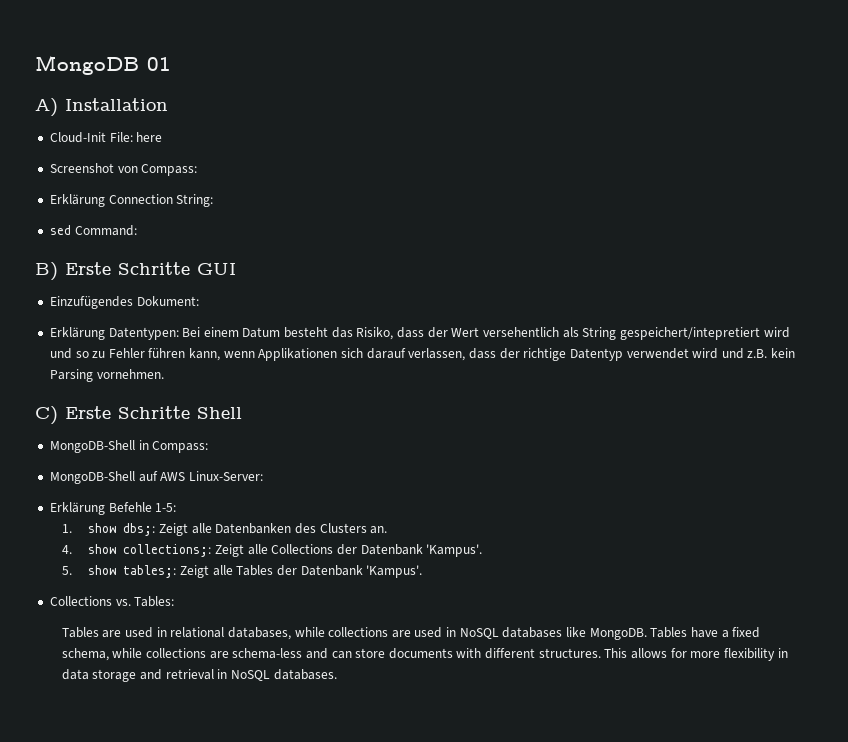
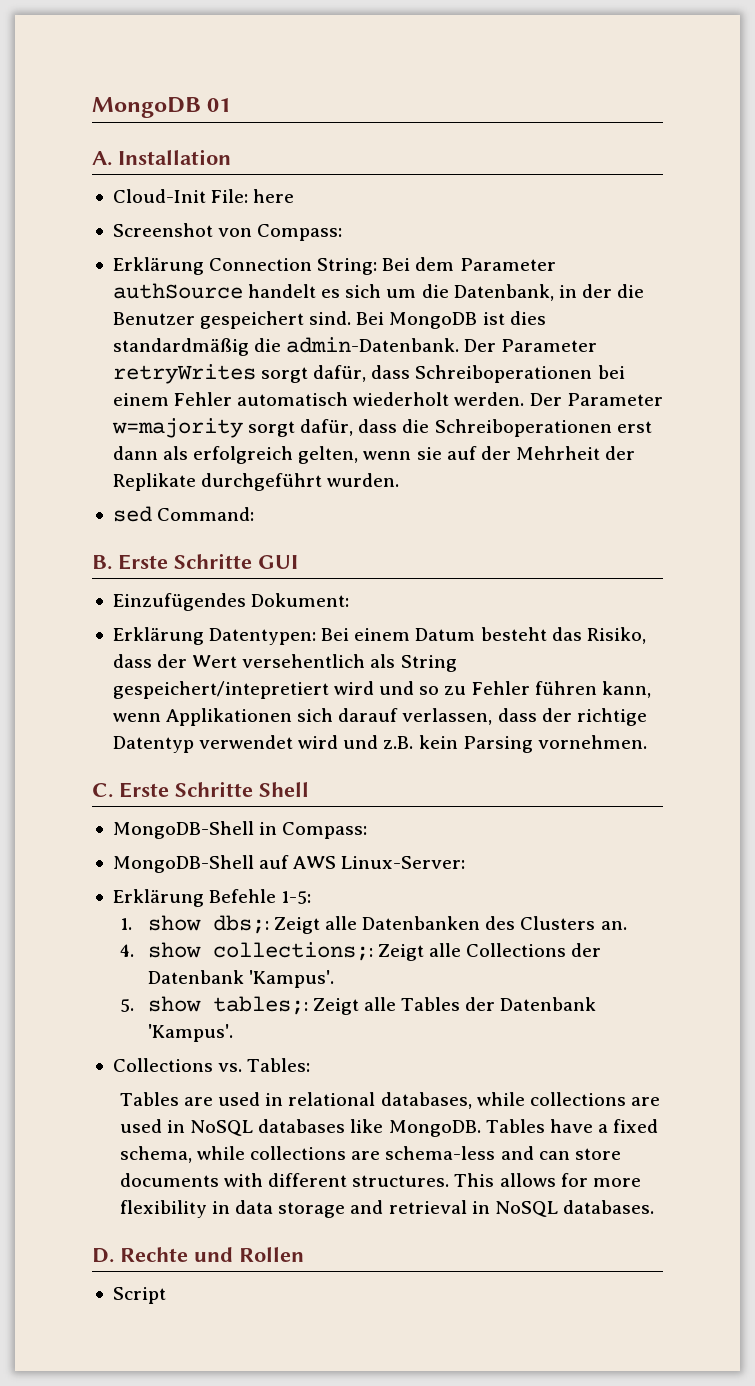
[35,98,58,117] A) -> [92,151,112,166] A.
(214, 200) none -> [382,257,556,271] [112,283,645,301] [112,311,546,329] [112,337,598,356] [112,364,625,384] [112,392,663,406] [111,418,652,438] [112,446,636,464] [112,473,400,491] Bei dem Parameter authSource handelt es sich um die Datenbank, in der die Benutzer gespeichert sind. Bei MongoDB ist dies standardmäßig die admin-Datenbank. Der Parameter retryWrites sorgt dafür, dass Schreiboperationen bei einem Fehler automatisch wiederholt werden. Der Parameter w=majority sorgt dafür, dass die Schreiboperationen erst dann als erfolgreich gelten, wenn sie auf der Mehrheit der Replikate durchgeführt wurden.
[35,262,58,281] B) -> [92,555,112,570] B.
[35,406,58,425] C) -> [92,783,113,798] C.
(337, 674) none -> [92,1247,304,1263] [112,1287,166,1304] // D. Rechte und Rollen // Script

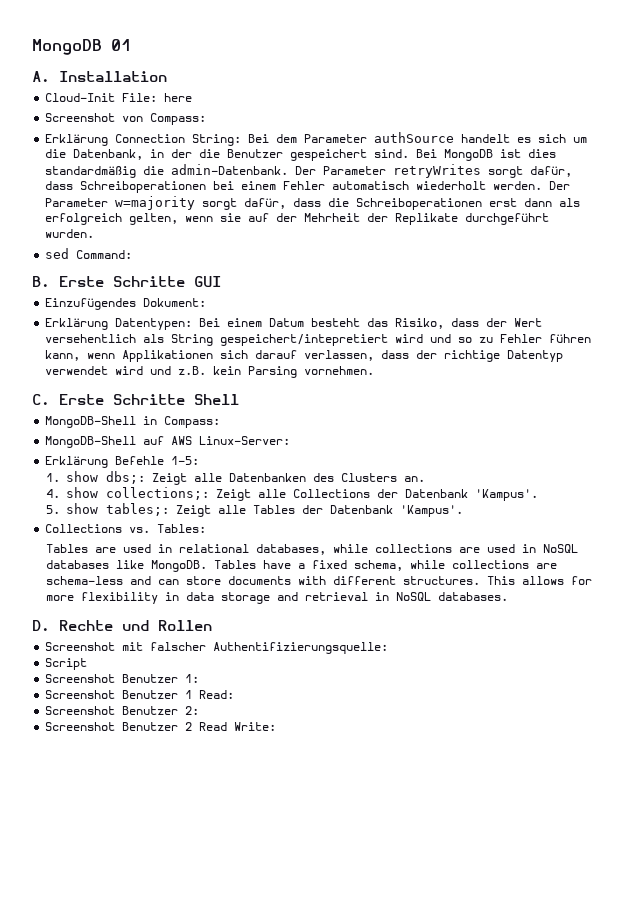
[112,1287,166,1304] Script -> [45,642,389,654] [45,658,88,670] [45,674,200,683] [45,690,235,699] [45,706,200,715] [45,722,277,731] Screenshot mit falscher Authentifizierungsquelle: // Script // Screenshot Benutzer 1: // Screenshot Benutzer 1 Read: // Screenshot Benutzer 2: // Screenshot Benutzer 2 Read Write:

